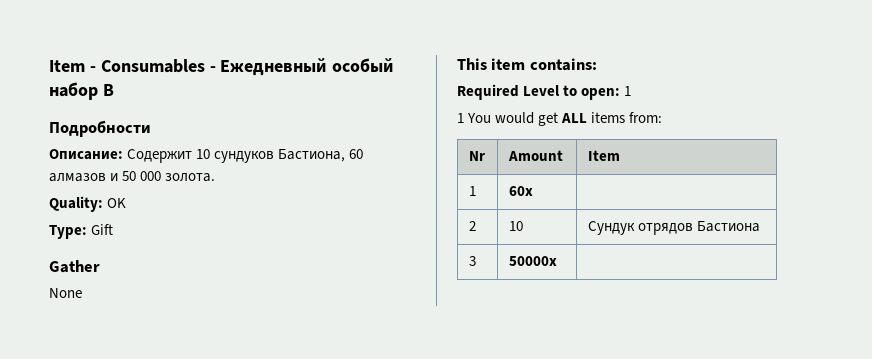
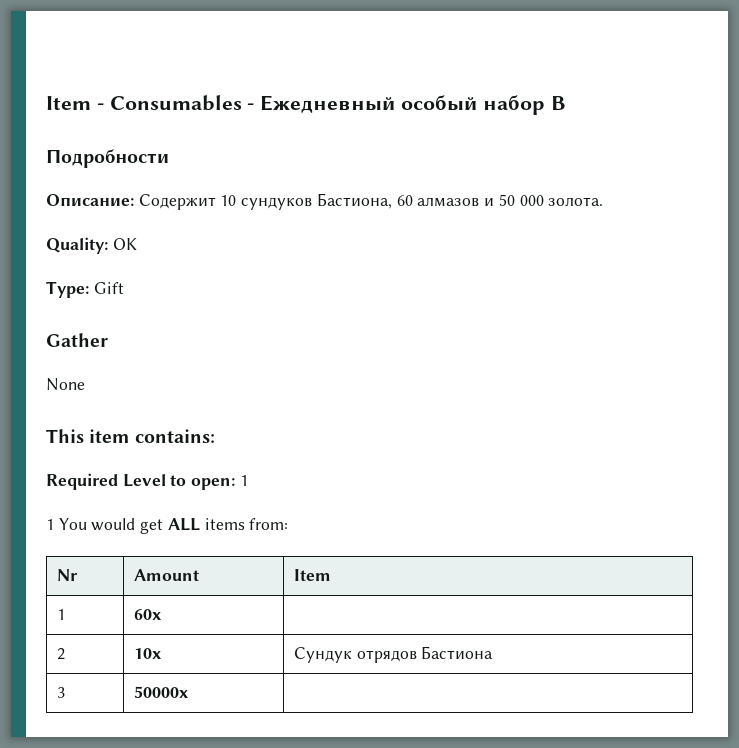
[508,221,523,231] 10 -> [133,648,161,659] 10x

